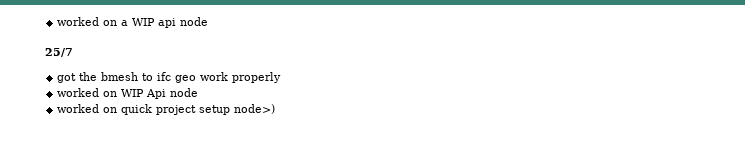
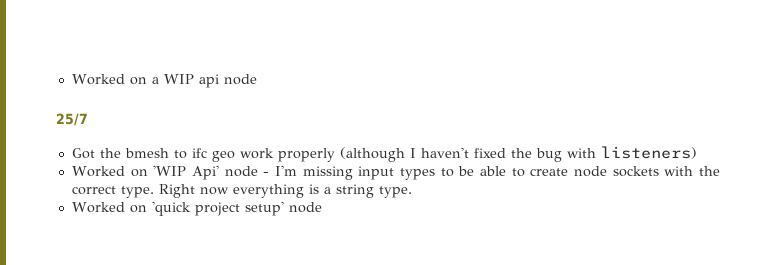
[57,17,100,26] worked -> [71,74,125,85] Worked
[57,73,77,83] got -> [71,148,95,159] Got
[57,88,199,99] [57,104,276,115] // worked on WIP Api node // worked on quick project setup node>) -> [339,146,697,162] [71,165,721,180] [71,184,412,198] [71,201,322,216] (although I haven't fixed the bug with listeners) // Worked on 'WIP Api' node - I'm missing input types to be able to create node sockets with the correct type. Right now everything is a string type. // Worked on 'quick project setup' node

